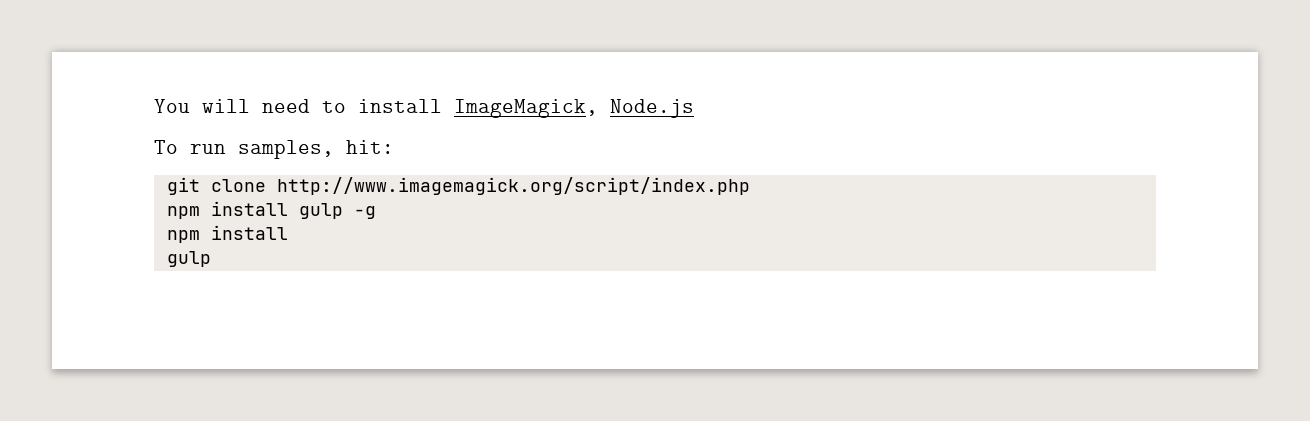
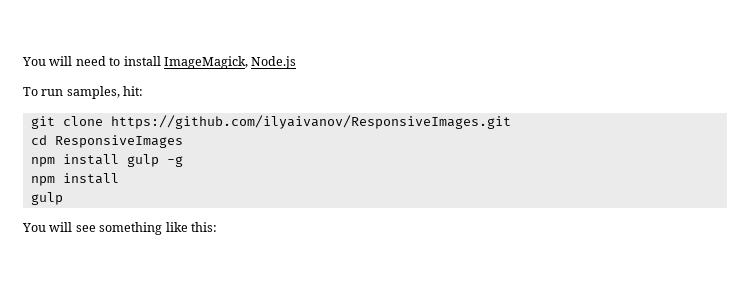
[276,177,750,195] http://www.imagemagick.org/script/index.php -> [110,115,511,129] [30,135,183,148] https://github.com/ilyaivanov/ResponsiveImages.git // cd ResponsiveImages
(211, 259) none -> [22,222,217,235] // You will see something like this:

